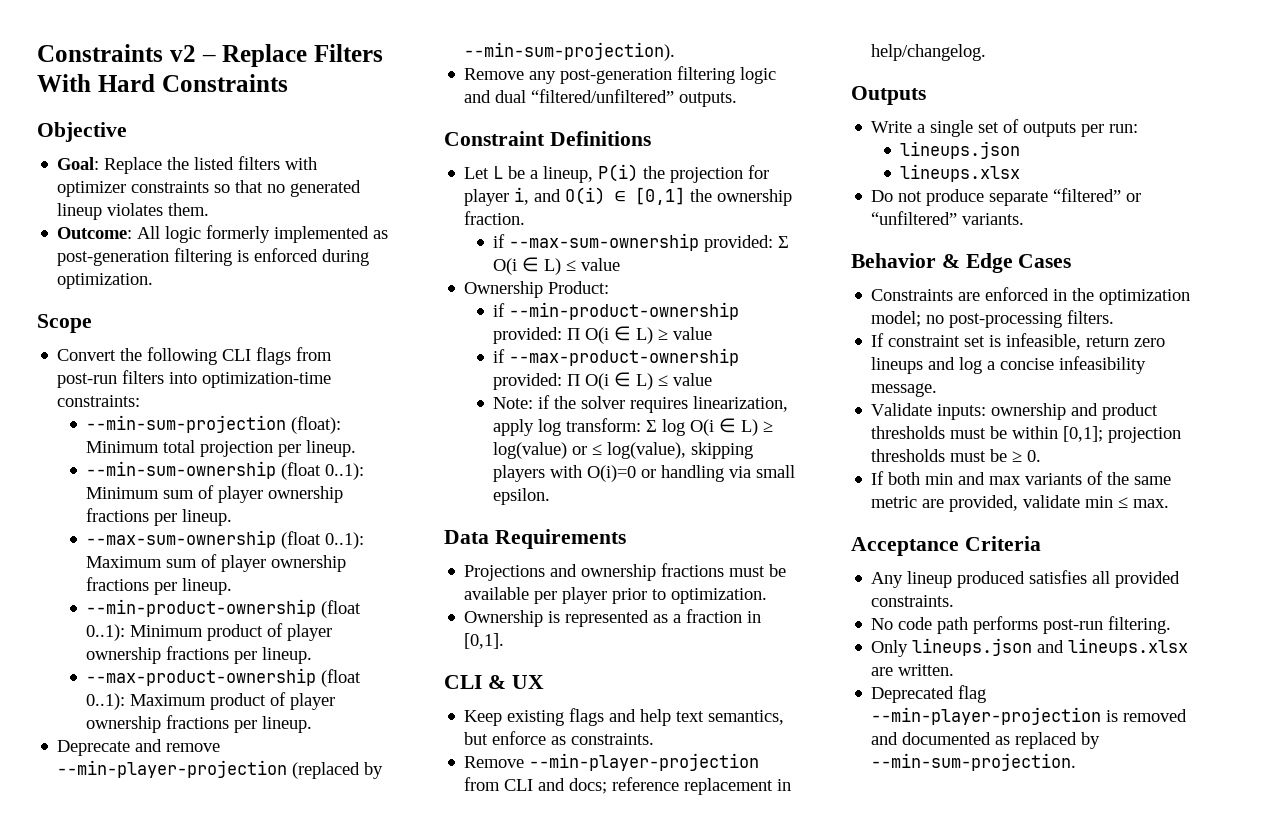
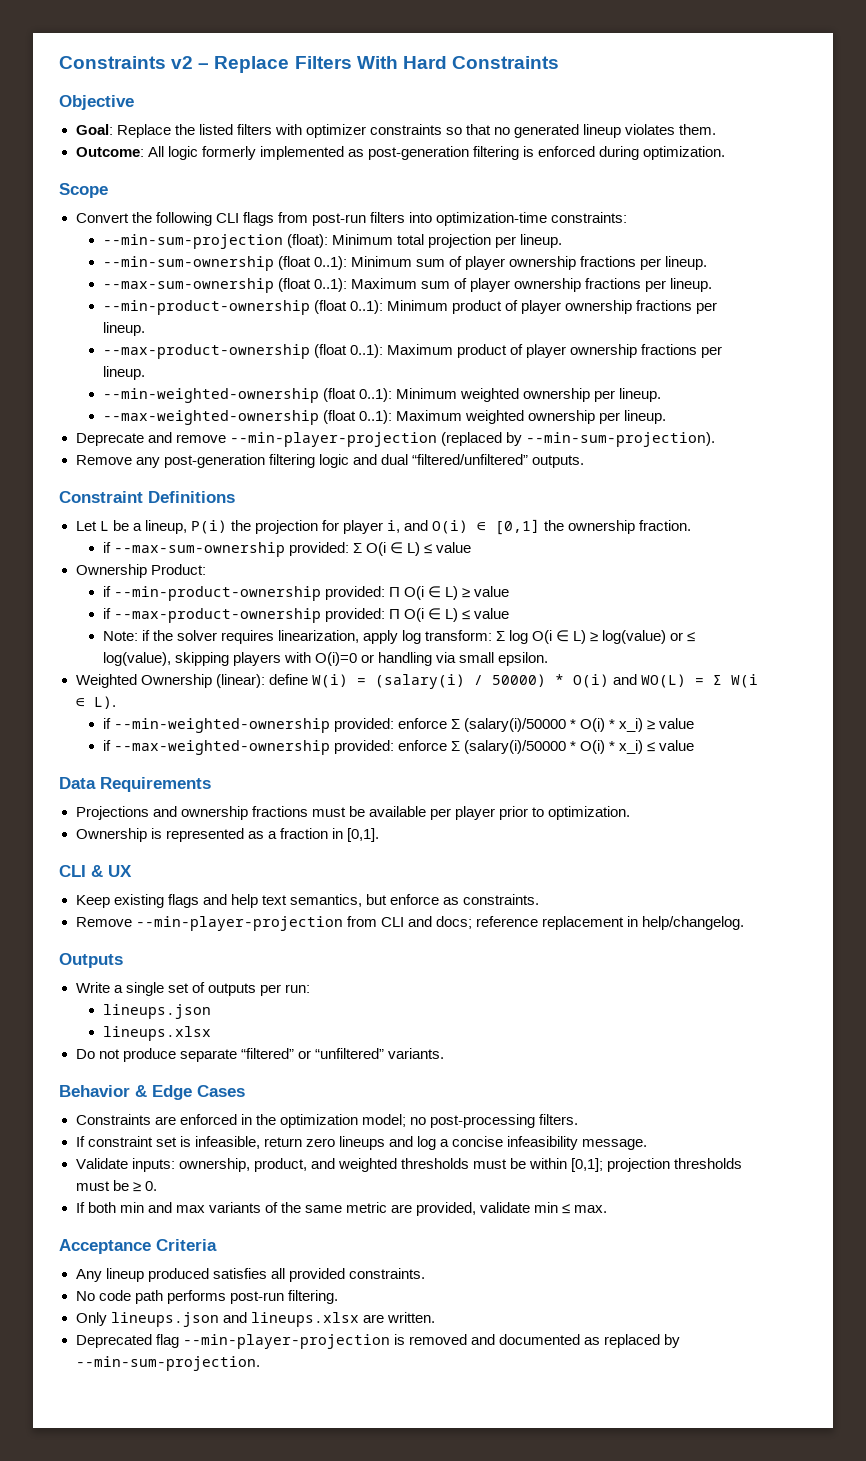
(313, 724) none -> [102,388,661,403] [102,410,666,425] // --min-weighted-ownership (float 0..1): Minimum weighted ownership per lineup. // --max-weighted-ownership (float 0..1): Maximum weighted ownership per lineup.
(551, 496) none -> [75,674,758,689] [75,696,116,709] [102,718,695,733] [102,740,695,755] // Weighted Ownership (linear): define W(i) = (salary(i) / 50000) * O(i) and WO(L) = Σ W(i ∈ L). // if --min-weighted-ownership provided: enforce Σ (salary(i)/50000 * O(i) * x_i) ≥ value // if --max-weighted-ownership provided: enforce Σ (salary(i)/50000 * O(i) * x_i) ≤ value
[991,403,1159,420] ownership and product -> [178,1158,397,1172] ownership, product, and weighted

